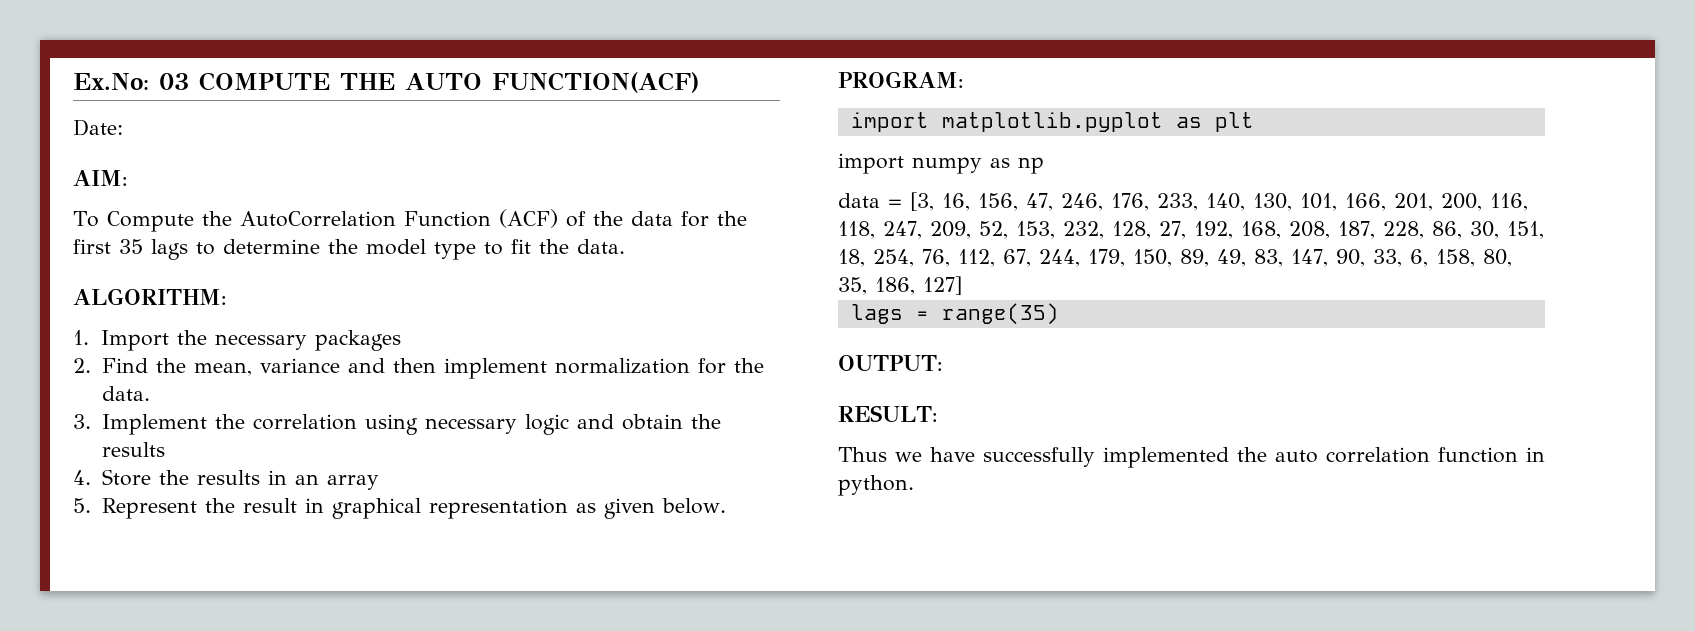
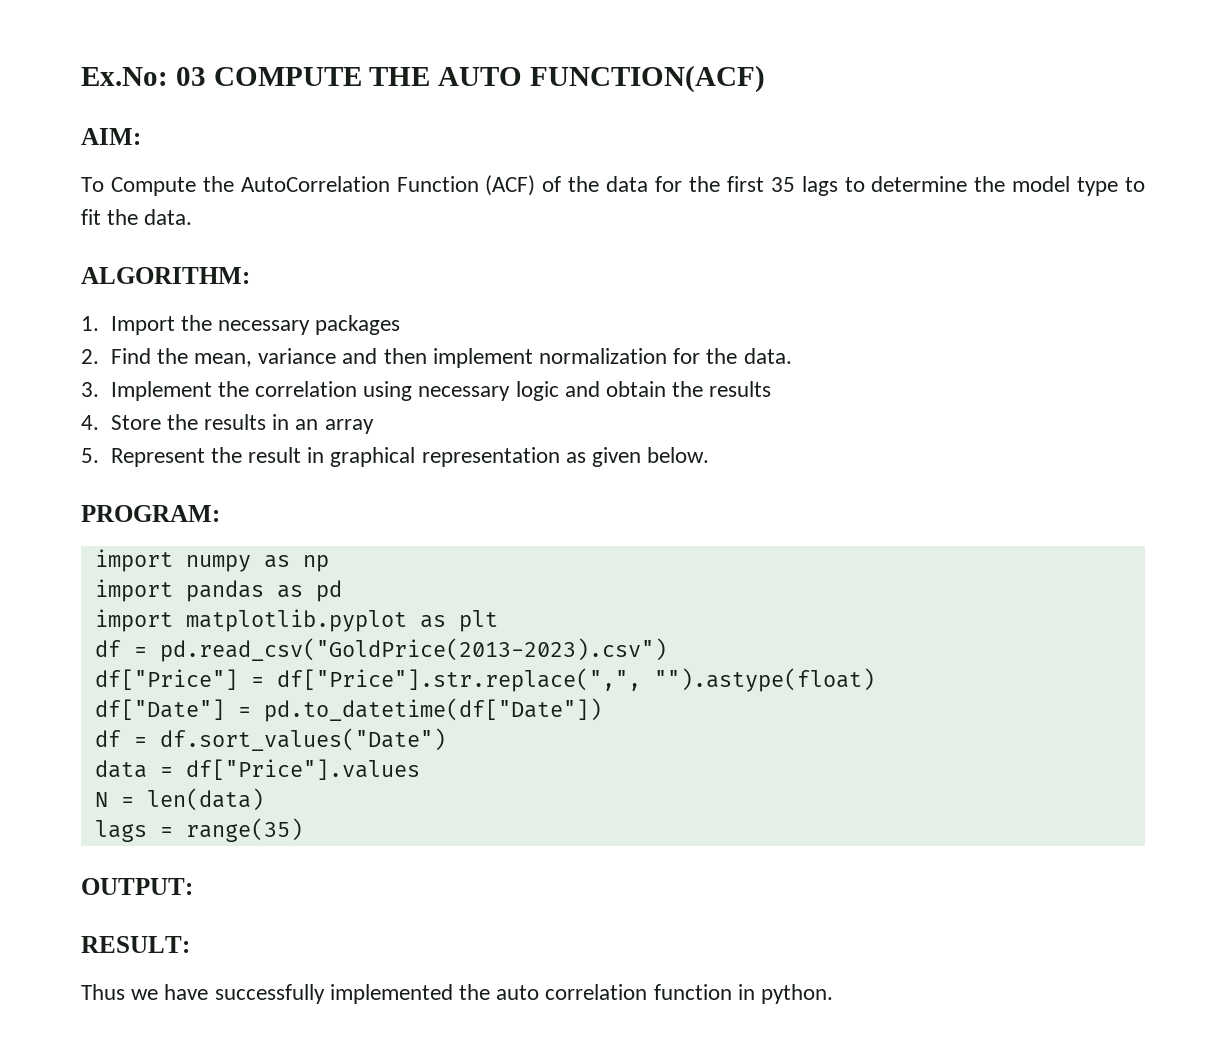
[73,119,123,136] // Date: -> (766, 79) none
[941,112,1254,132] [838,153,1044,174] [838,192,1528,211] [838,221,1544,239] [838,249,1512,267] [838,276,962,295] matplotlib.pyplot as plt // import numpy as np // data = [3, 16, 156, 47, 246, 176, 233, 140, 130, 101, 166, 201, 200, 116, 118, 247, 209, 52, 153, 232, 128, 27, 192, 168, 208, 187, 228, 86, 30, 151, 18, 254, 76, 112, 67, 244, 179, 150, 89, 49, 83, 147, 90, 33, 6, 158, 80, 35, 186, 127] -> [185,555,329,572] [94,579,342,602] [94,609,498,632] [94,638,667,662] [94,668,875,692] [94,698,602,722] [94,728,446,751] [94,759,420,780] [94,788,264,811] numpy as np // import pandas as pd // import matplotlib.pyplot as plt // df = pd.read_csv("GoldPrice(2013-2023).csv") // df["Price"] = df["Price"].str.replace(",", "").astype(float) // df["Date"] = pd.to_datetime(df["Date"]) // df = df.sort_values("Date") // data = df["Price"].values // N = len(data)

